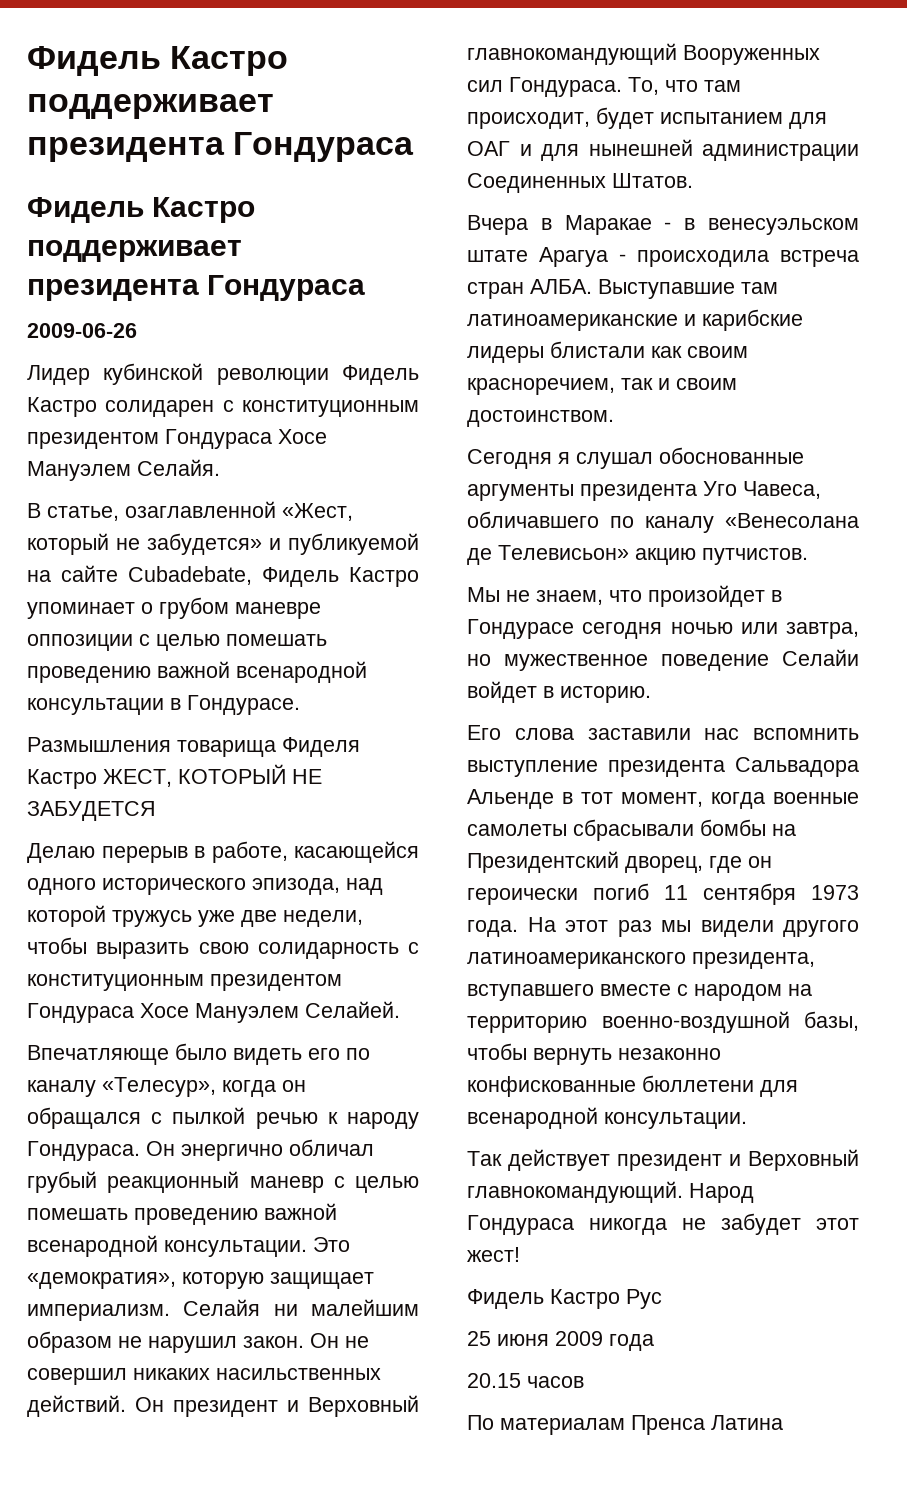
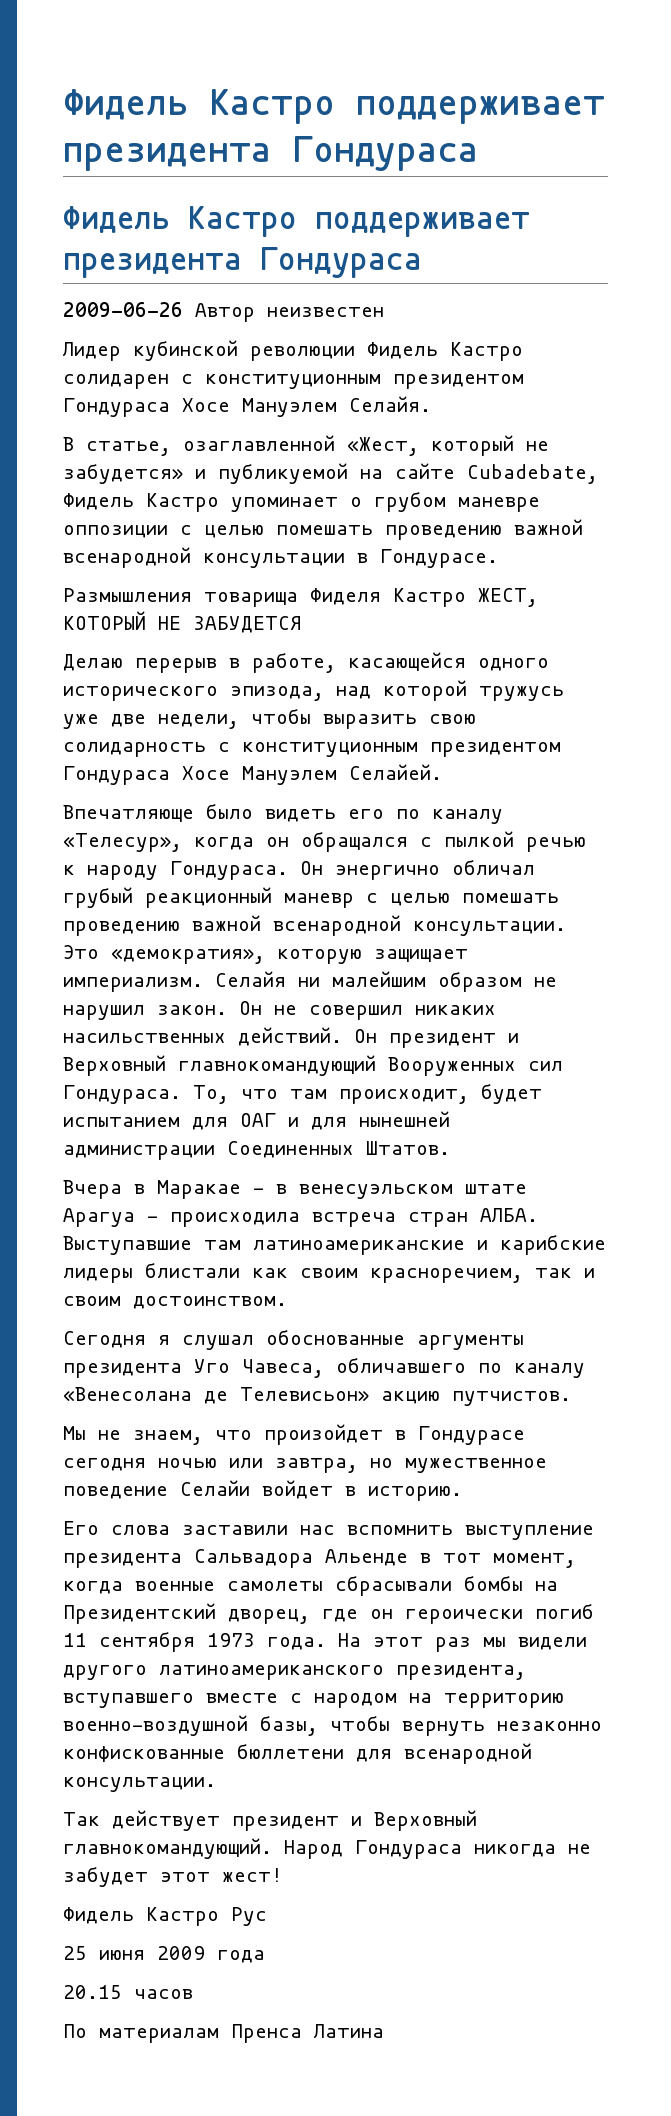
(137, 330) none -> [195,303,384,322] Автор неизвестен

